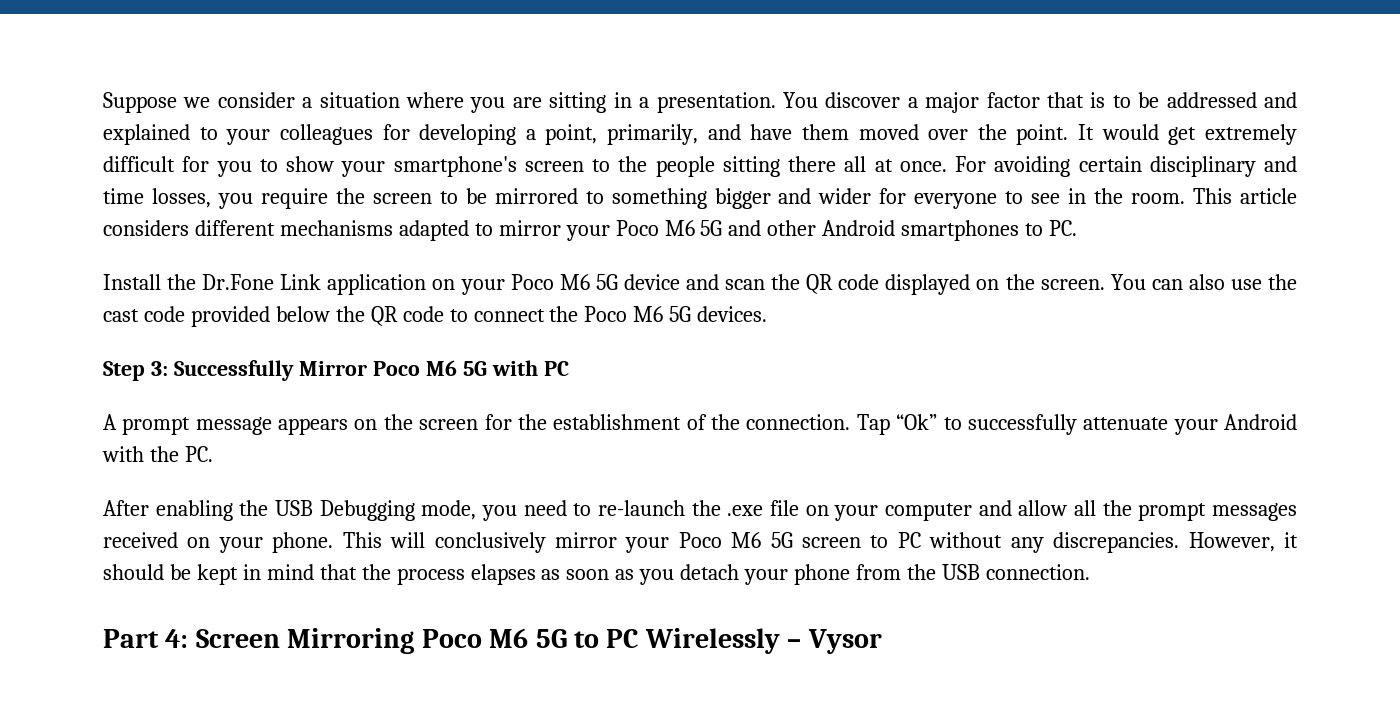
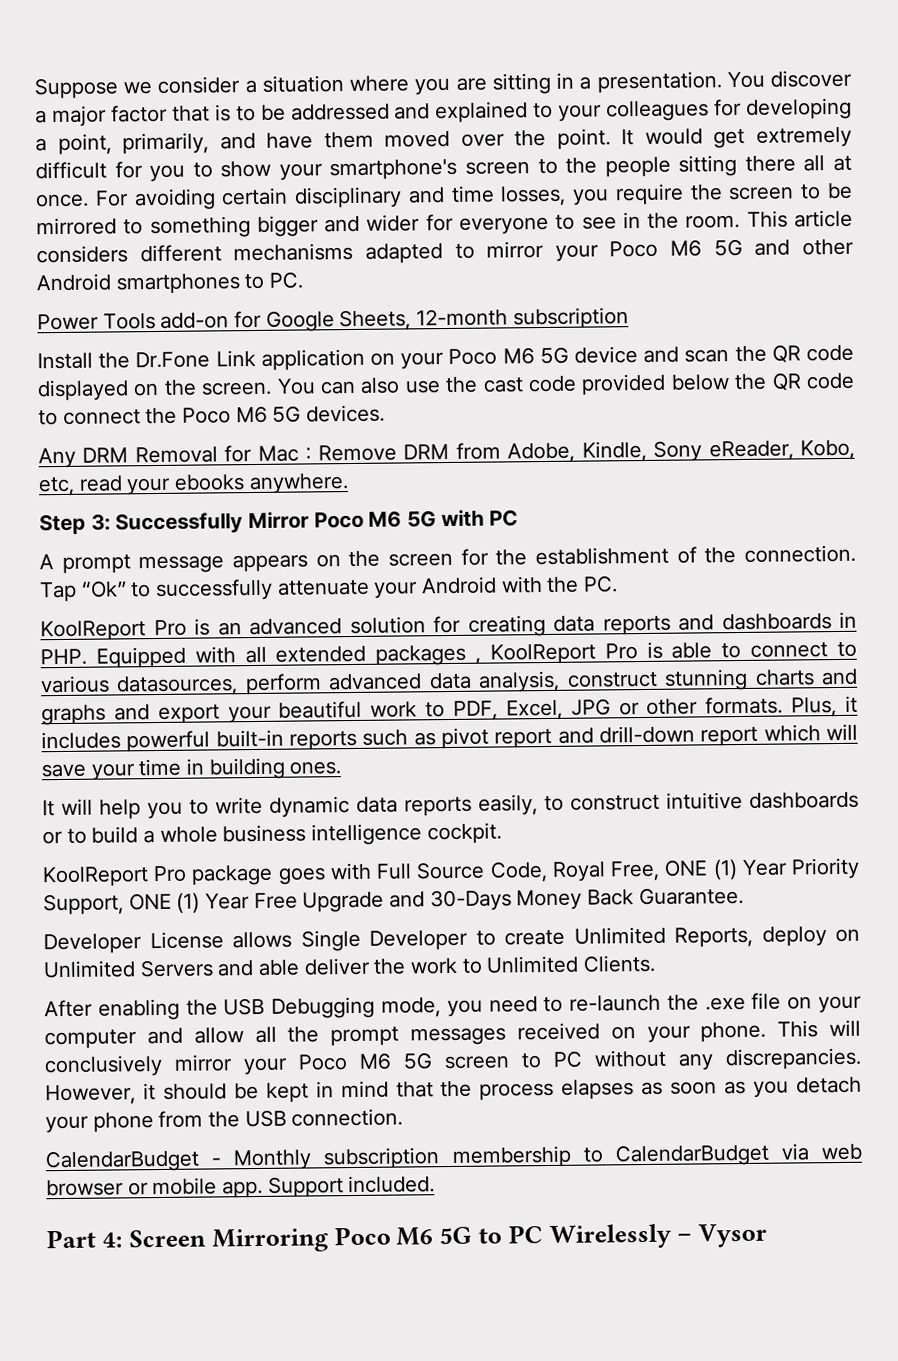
(1078, 228) none -> [37,307,629,332] // Power Tools add-on for Google Sheets, 12-month subscription
(768, 314) none -> [38,439,856,469] [38,473,349,497] // Any DRM Removal for Mac：Remove DRM from Adobe, Kindle, Sony eReader, Kobo, etc, read your ebooks anywhere.
(213, 454) none -> [40,611,857,642] [40,641,857,669] [40,668,859,697] [41,695,859,726] [41,723,859,753] [41,757,342,781] [42,791,859,820] [42,822,502,846] [42,857,861,888] [43,886,744,916] [43,926,860,955] [43,954,657,979] // KoolReport Pro is an advanced solution for creating data reports and dashboards in PHP. Equipped with all extended packages , KoolReport Pro is able to connect to various datasources, perform advanced data analysis, construct stunning charts and graphs and export your beautiful work to PDF, Excel, JPG or other formats. Plus, it includes powerful built-in reports such as pivot report and drill-down report which will save your time in building ones. // It will help you to write dynamic data reports easily, to construct intuitive dashboards or to build a whole business intelligence cockpit. // KoolReport Pro package goes with Full Source Code, Royal Free, ONE (1) Year Priority Support, ONE (1) Year Free Upgrade and 30-Days Money Back Guarantee. // Developer License allows Single Developer to create Unlimited Reports, deploy on Unlimited Servers and able deliver the work to Unlimited Clients.
(1090, 572) none -> [45,1143,862,1173] [46,1175,436,1199] // CalendarBudget - Monthly subscription membership to CalendarBudget via web browser or mobile app. Support included.

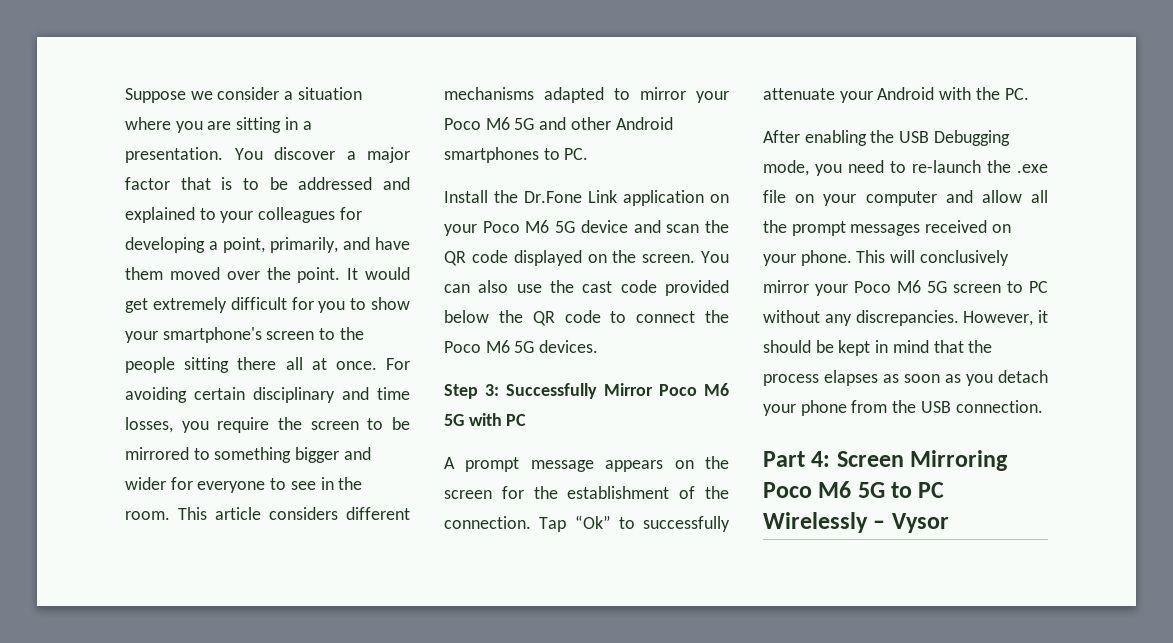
[37,307,629,332] // Power Tools add-on for Google Sheets, 12-month subscription -> (589, 154) none
[38,439,856,469] [38,473,349,497] // Any DRM Removal for Mac：Remove DRM from Adobe, Kindle, Sony eReader, Kobo, etc, read your ebooks anywhere. -> (599, 346) none
[40,611,857,642] [40,641,857,669] [40,668,859,697] [41,695,859,726] [41,723,859,753] [41,757,342,781] [42,791,859,820] [42,822,502,846] [42,857,861,888] [43,886,744,916] [43,926,860,955] [43,954,657,979] // KoolReport Pro is an advanced solution for creating data reports and dashboards in PHP. Equipped with all extended packages , KoolReport Pro is able to connect to various datasources, perform advanced data analysis, construct stunning charts and graphs and export your beautiful work to PDF, Excel, JPG or other formats. Plus, it includes powerful built-in reports such as pivot report and drill-down report which will save your time in building ones. // It will help you to write dynamic data reports easily, to construct intuitive dashboards or to build a whole business intelligence cockpit. // KoolReport Pro package goes with Full Source Code, Royal Free, ONE (1) Year Priority Support, ONE (1) Year Free Upgrade and 30-Days Money Back Guarantee. // Developer License allows Single Developer to create Unlimited Reports, deploy on Unlimited Servers and able deliver the work to Unlimited Clients. -> (1029, 94) none
[45,1143,862,1173] [46,1175,436,1199] // CalendarBudget - Monthly subscription membership to CalendarBudget via web browser or mobile app. Support included. -> (1043, 406) none

